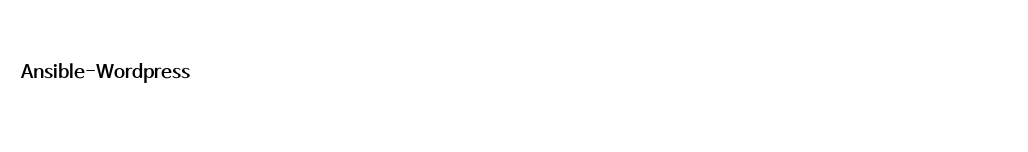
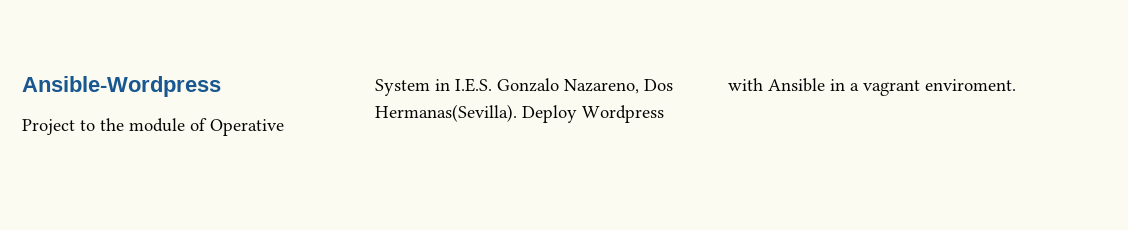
(190, 73) none -> [22,118,284,136] [375,78,673,96] [375,104,664,123] [728,78,1016,96] // Project to the module of Operative System in I.E.S. Gonzalo Nazareno, Dos Hermanas(Sevilla). Deploy Wordpress with Ansible in a vagrant enviroment.

